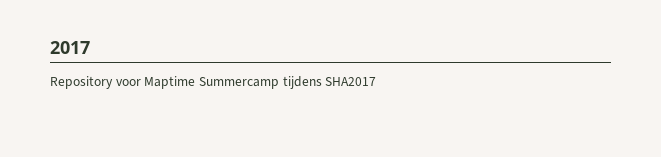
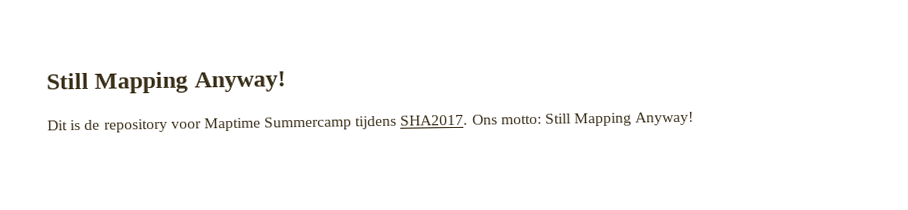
[50,41,90,54] [50,76,377,89] 2017 // Repository voor Maptime Summercamp tijdens SHA2017 -> [46,71,286,94] [47,111,695,133] Still Mapping Anyway! // Dit is de repository voor Maptime Summercamp tijdens SHA2017. Ons motto: Still Mapping Anyway!

